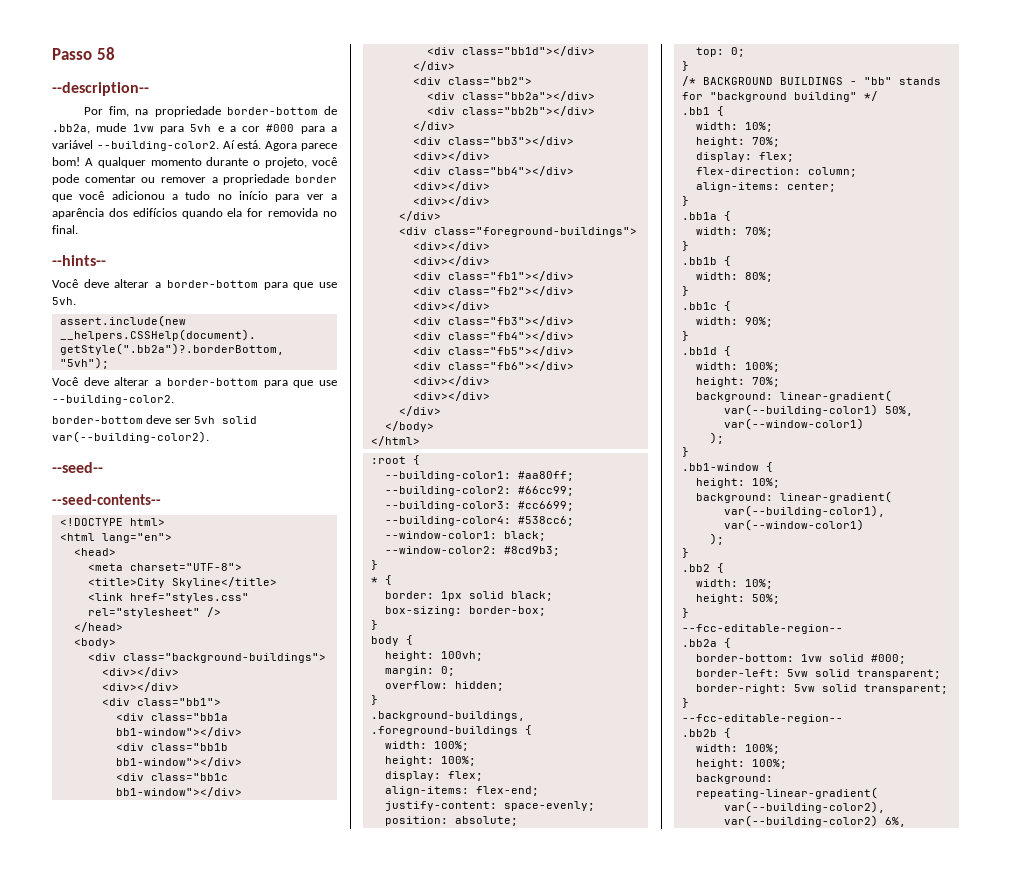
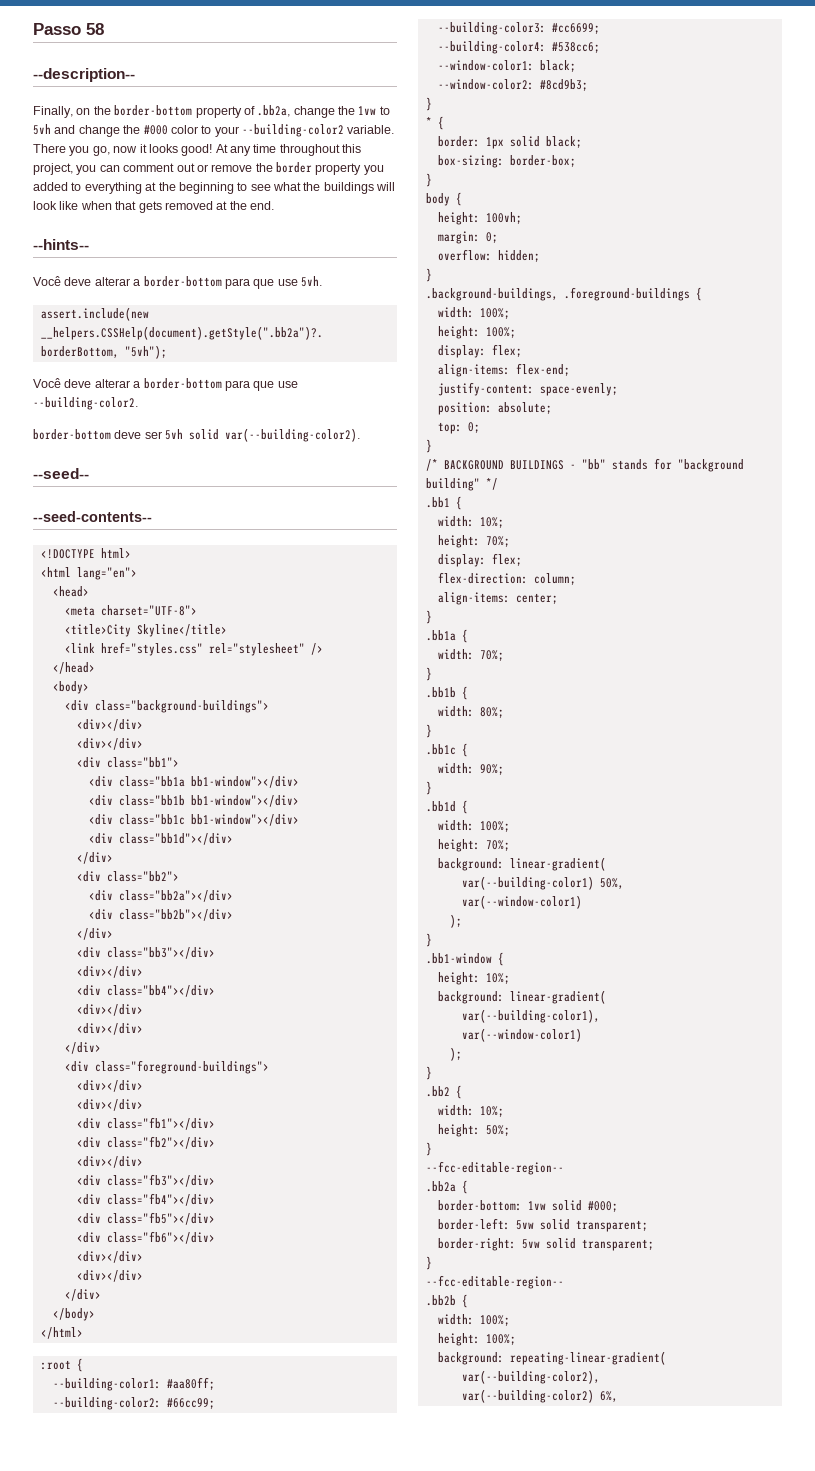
[84,106,338,117] [52,123,338,134] [52,140,338,151] [52,157,337,168] [52,174,337,185] [52,191,338,202] [52,208,337,219] [52,225,78,234] Por fim, na propriedade border-bottom de .bb2a, mude 1vw para 5vh e a cor #000 para a variável --building-color2. Aí está. Agora parece bom! A qualquer momento durante o projeto, você pode comentar ou remover a propriedade border que você adicionou a tudo no início para ver a aparência dos edifícios quando ela for removida no final. -> [33,105,390,118] [33,124,395,137] [33,144,362,156] [33,162,384,175] [33,182,396,194] [33,201,274,213] Finally, on the border-bottom property of .bb2a, change the 1vw to 5vh and change the #000 color to your --building-color2 variable. There you go, now it looks good! At any time throughout this project, you can comment out or remove the border property you added to everything at the beginning to see what the buildings will look like when that gets removed at the end.

